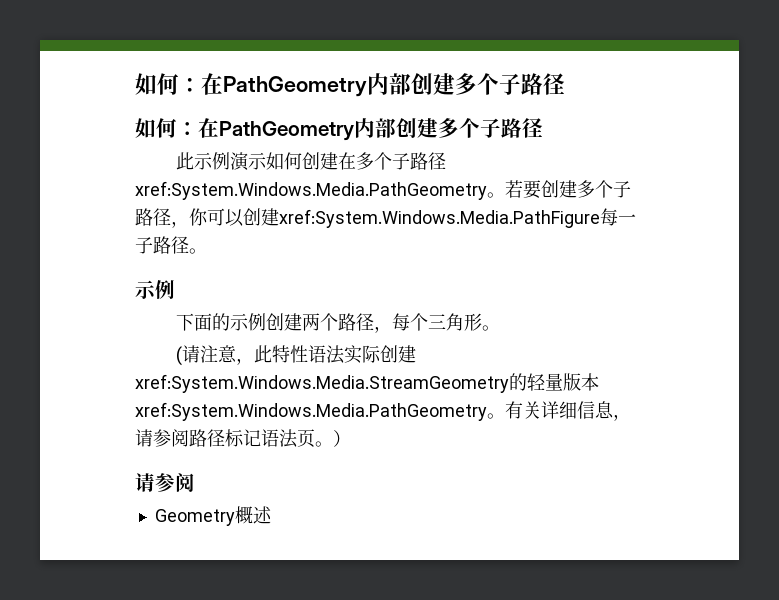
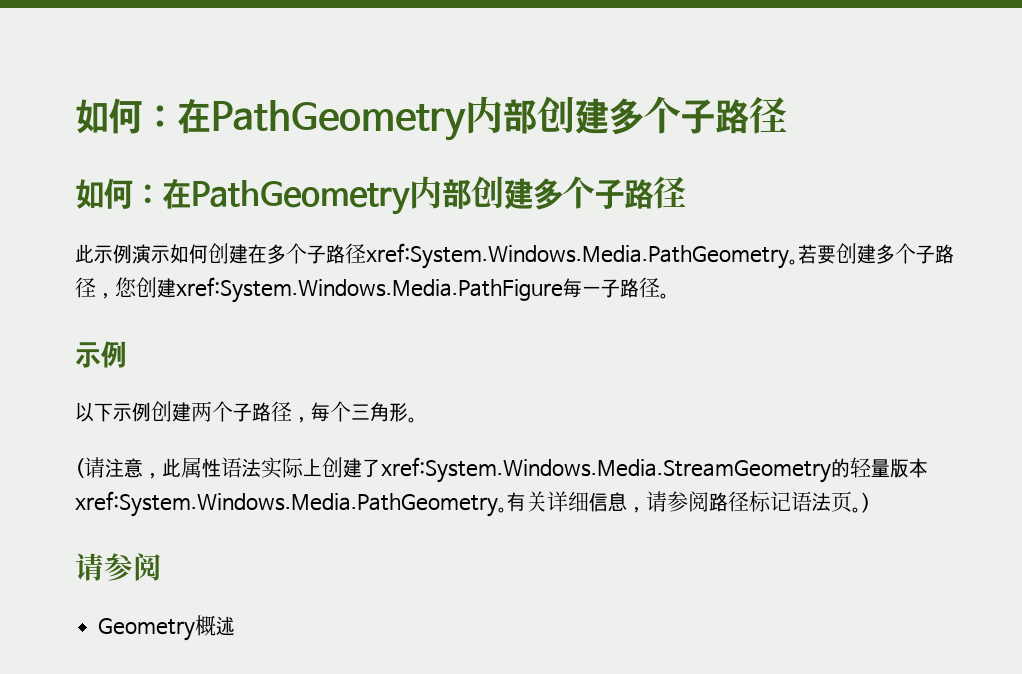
[189,208,244,227] 你可以 -> [115,277,137,297] 您
[176,313,231,331] 下面的 -> [75,403,113,422] 以下
(339, 322) none -> [233,403,252,422] 子
[272,345,291,363] 特 -> [181,457,202,478] 属
[380,345,417,363] 创建 -> [303,457,381,478] 上创建了

